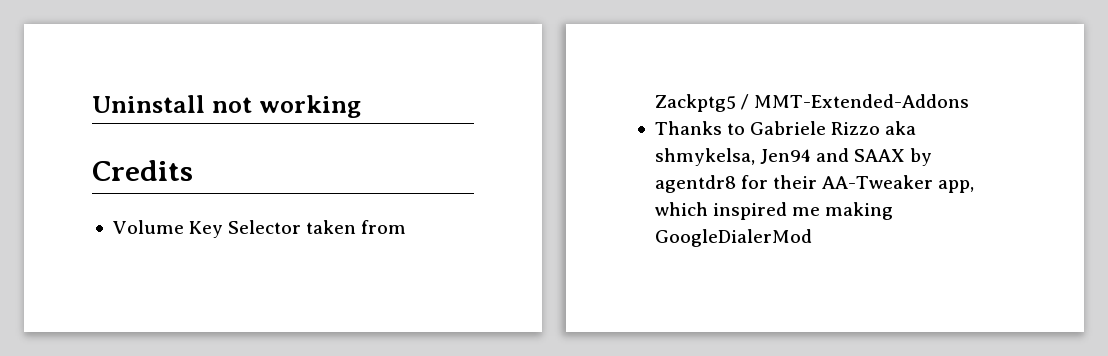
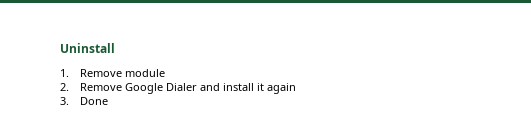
[211,95,361,118] [92,160,193,181] [112,220,407,238] [654,94,970,112] [654,121,917,135] [654,148,933,166] [654,175,975,193] [654,202,894,220] [654,229,812,247] not working // Credits // Volume Key Selector taken from Zackptg5 / MMT-Extended-Addons // Thanks to Gabriele Rizzo aka shmykelsa, Jen94 and SAAX by agentdr8 for their AA-Tweaker app, which inspired me making GoogleDialerMod -> [60,69,165,77] [60,83,296,94] [60,97,108,105] // 1. Remove module // 2. Remove Google Dialer and install it again // 3. Done

